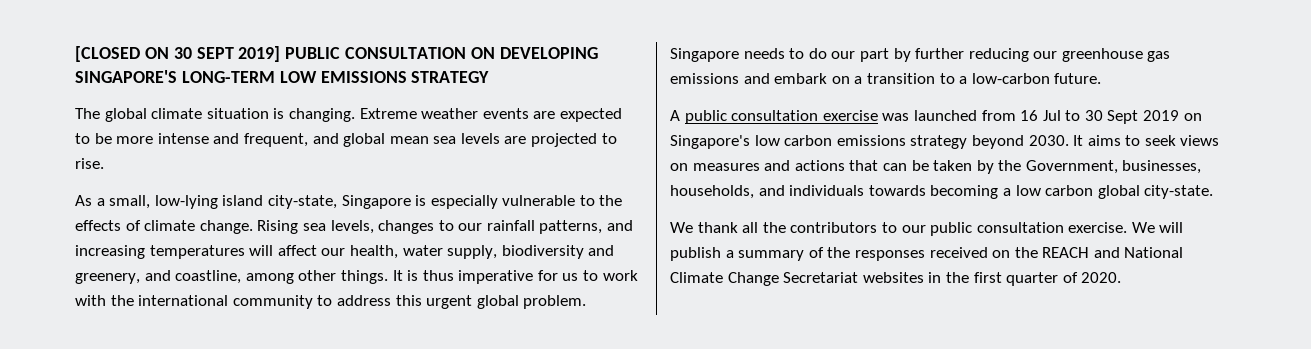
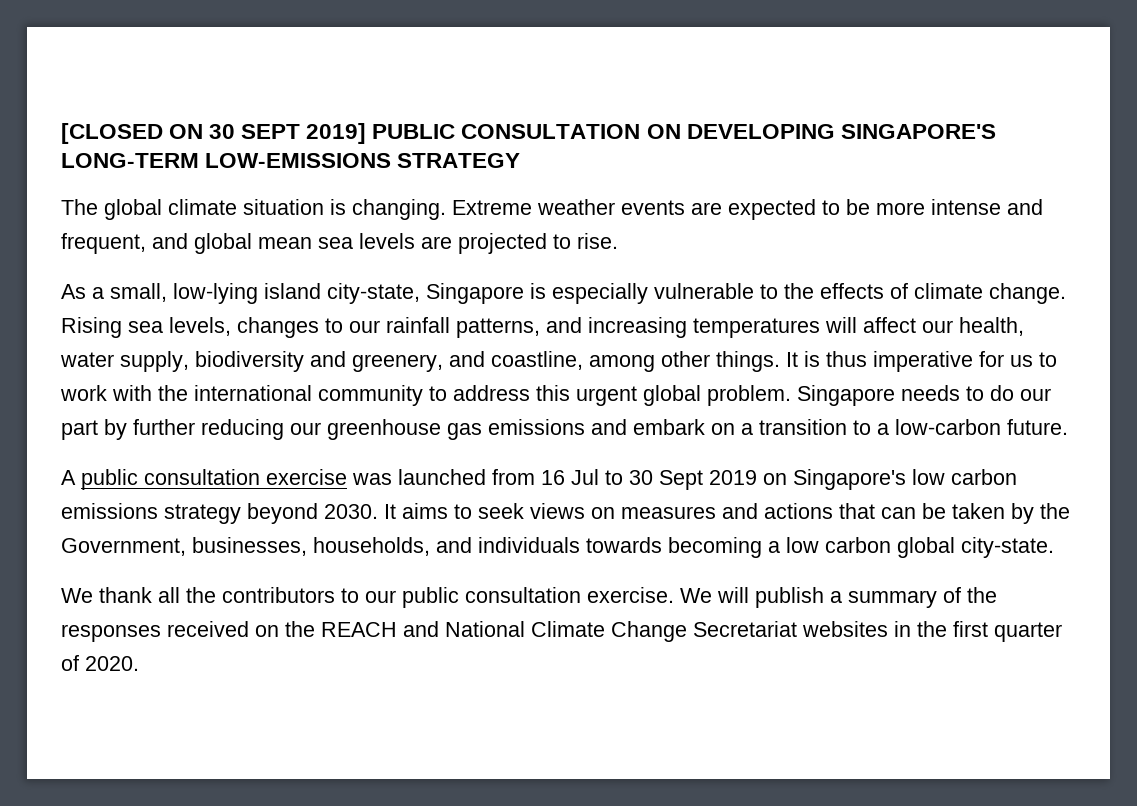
[279,71,407,83] LOW EMISSIONS -> [205,153,392,168] LOW-EMISSIONS

